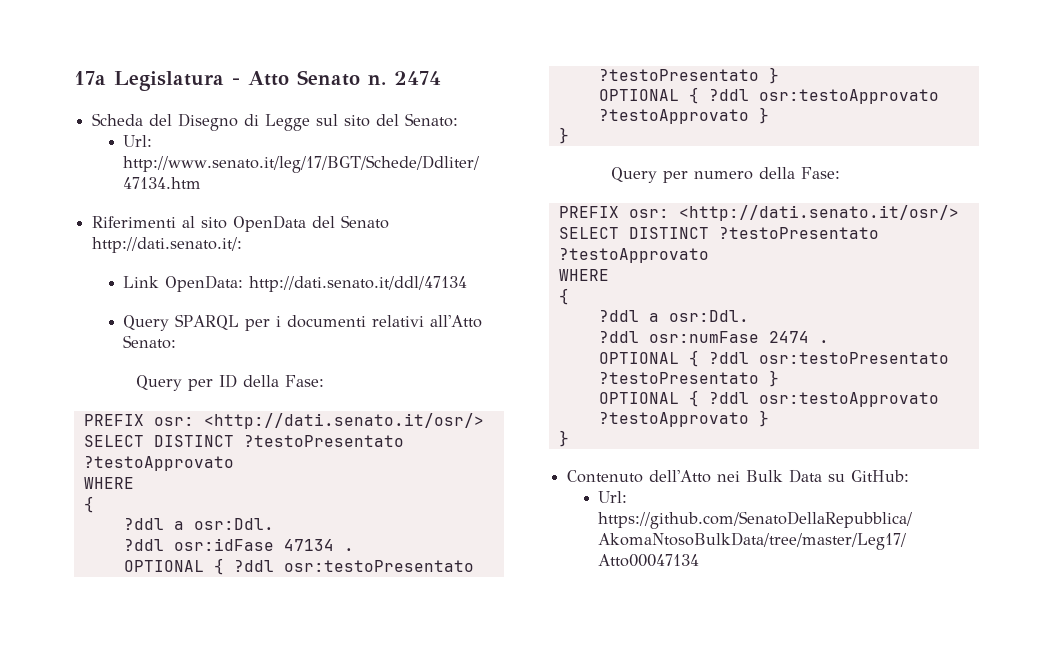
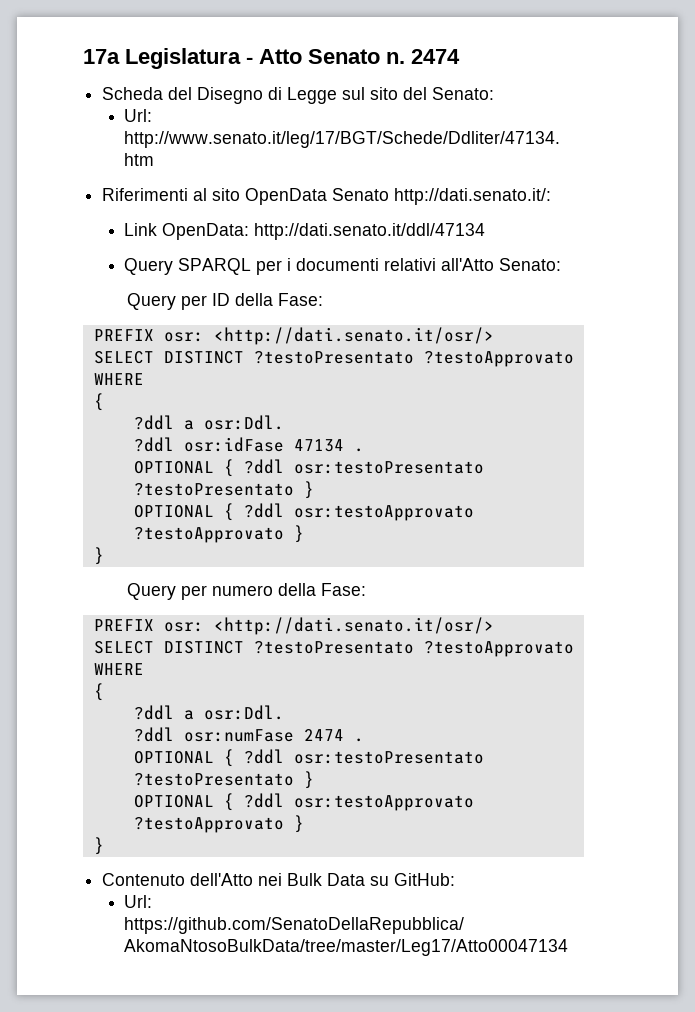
[312,216,336,228] del -> (328, 196) none

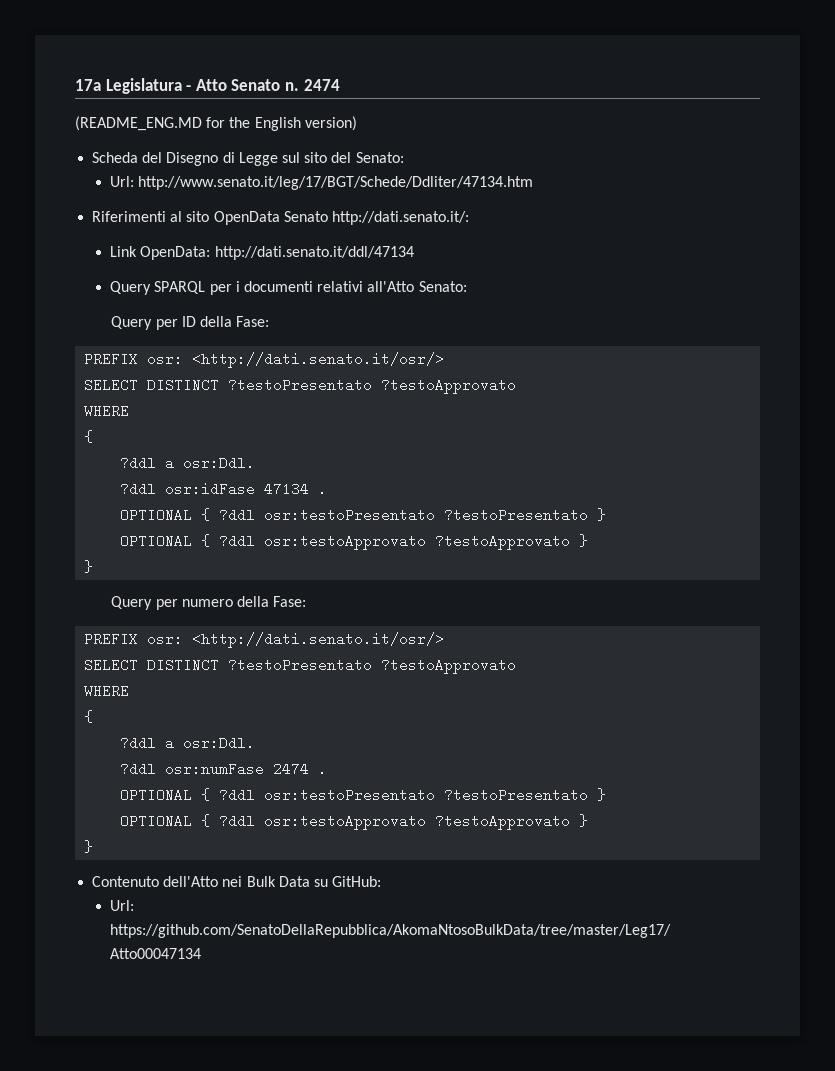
(460, 56) none -> [75,116,357,131] // (README_ENG.MD for the English version)

